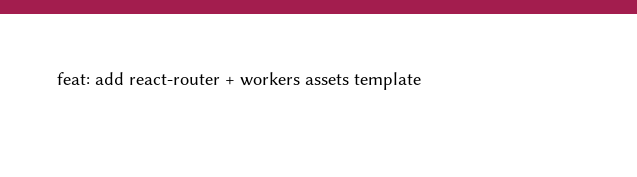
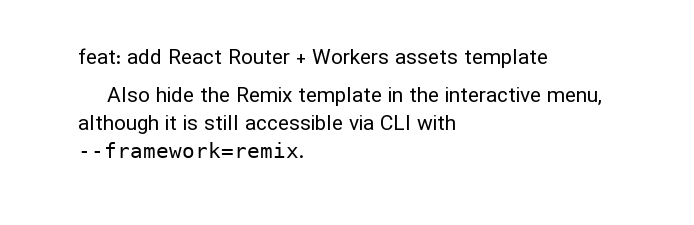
[129,72,421,90] react-router + workers assets template -> [168,49,548,68] [106,87,602,106] [78,115,456,134] [78,142,304,158] React Router + Workers assets template // Also hide the Remix template in the interactive menu, although it is still accessible via CLI with --framework=remix.

